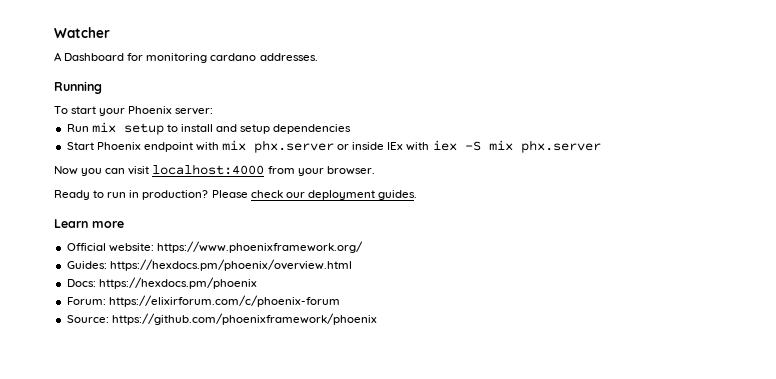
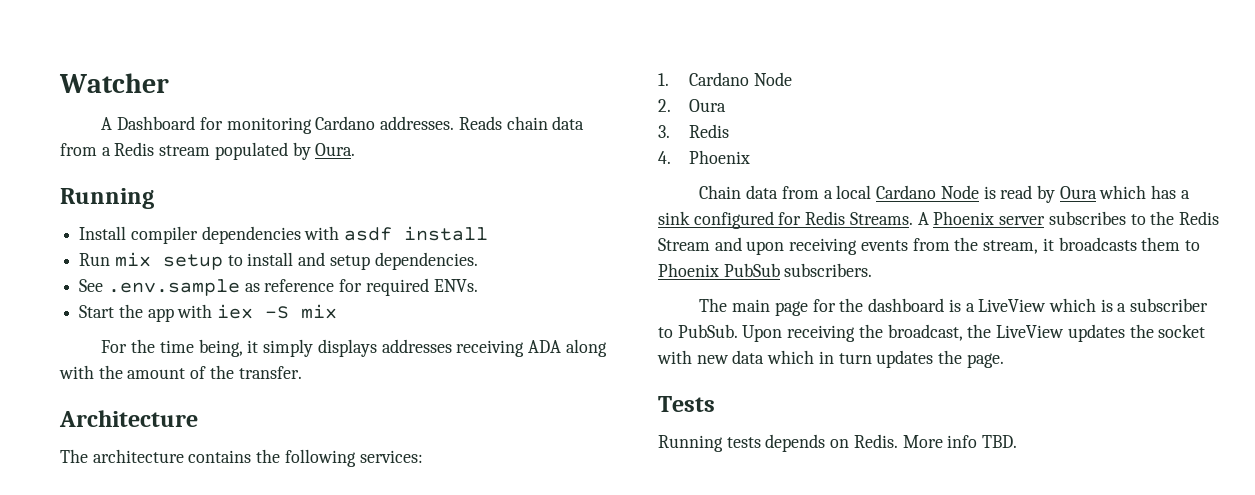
[210,53,257,61] cardano -> [315,116,376,130] Cardano
[54,81,102,94] [54,106,214,116] // Running // To start your Phoenix server: -> [458,116,585,130] [60,142,356,160] [60,188,154,209] [79,226,489,244] Reads chain data from a Redis stream populated by Oura. // Running // Install compiler dependencies with asdf install
[273,124,352,134] [66,140,601,153] [54,164,375,176] [54,190,417,200] [54,219,124,228] [66,241,363,253] [66,259,352,271] [66,277,257,289] [66,295,340,307] [66,313,377,325] dependencies // Start Phoenix endpoint with mix phx.server or inside IEx with iex -S mix phx.server // Now you can visit localhost:4000 from your browser. // Ready to run in production? Please check our deployment guides. // Learn more // Official website: https://www.phoenixframework.org/ // Guides: https://hexdocs.pm/phoenix/overview.html // Docs: https://hexdocs.pm/phoenix // Forum: https://elixirforum.com/c/phoenix-forum // Source: https://github.com/phoenixframework/phoenix -> [374,252,478,270] [79,278,478,296] [79,304,338,322] [101,339,607,357] [59,365,302,379] [59,410,198,427] [60,449,423,467] [658,72,792,86] [658,99,727,112] [658,124,730,138] [658,150,751,164] [699,185,1190,203] [658,211,1219,229] [658,237,1200,255] [658,263,873,277] [699,298,1209,316] [658,324,1206,342] [657,350,1004,368] [658,396,715,412] [658,434,1018,452] dependencies. // See .env.sample as reference for required ENVs. // Start the app with iex -S mix // For the time being, it simply displays addresses receiving ADA along with the amount of the transfer. // Architecture // The architecture contains the following services: // 1. Cardano Node // 2. Oura // 3. Redis // 4. Phoenix // Chain data from a local Cardano Node is read by Oura which has a sink configured for Redis Streams. A Phoenix server subscribes to the Redis Stream and upon receiving events from the stream, it broadcasts them to Phoenix PubSub subscribers. // The main page for the dashboard is a LiveView which is a subscriber to PubSub. Upon receiving the broadcast, the LiveView updates the socket with new data which in turn updates the page. // Tests // Running tests depends on Redis. More info TBD.

